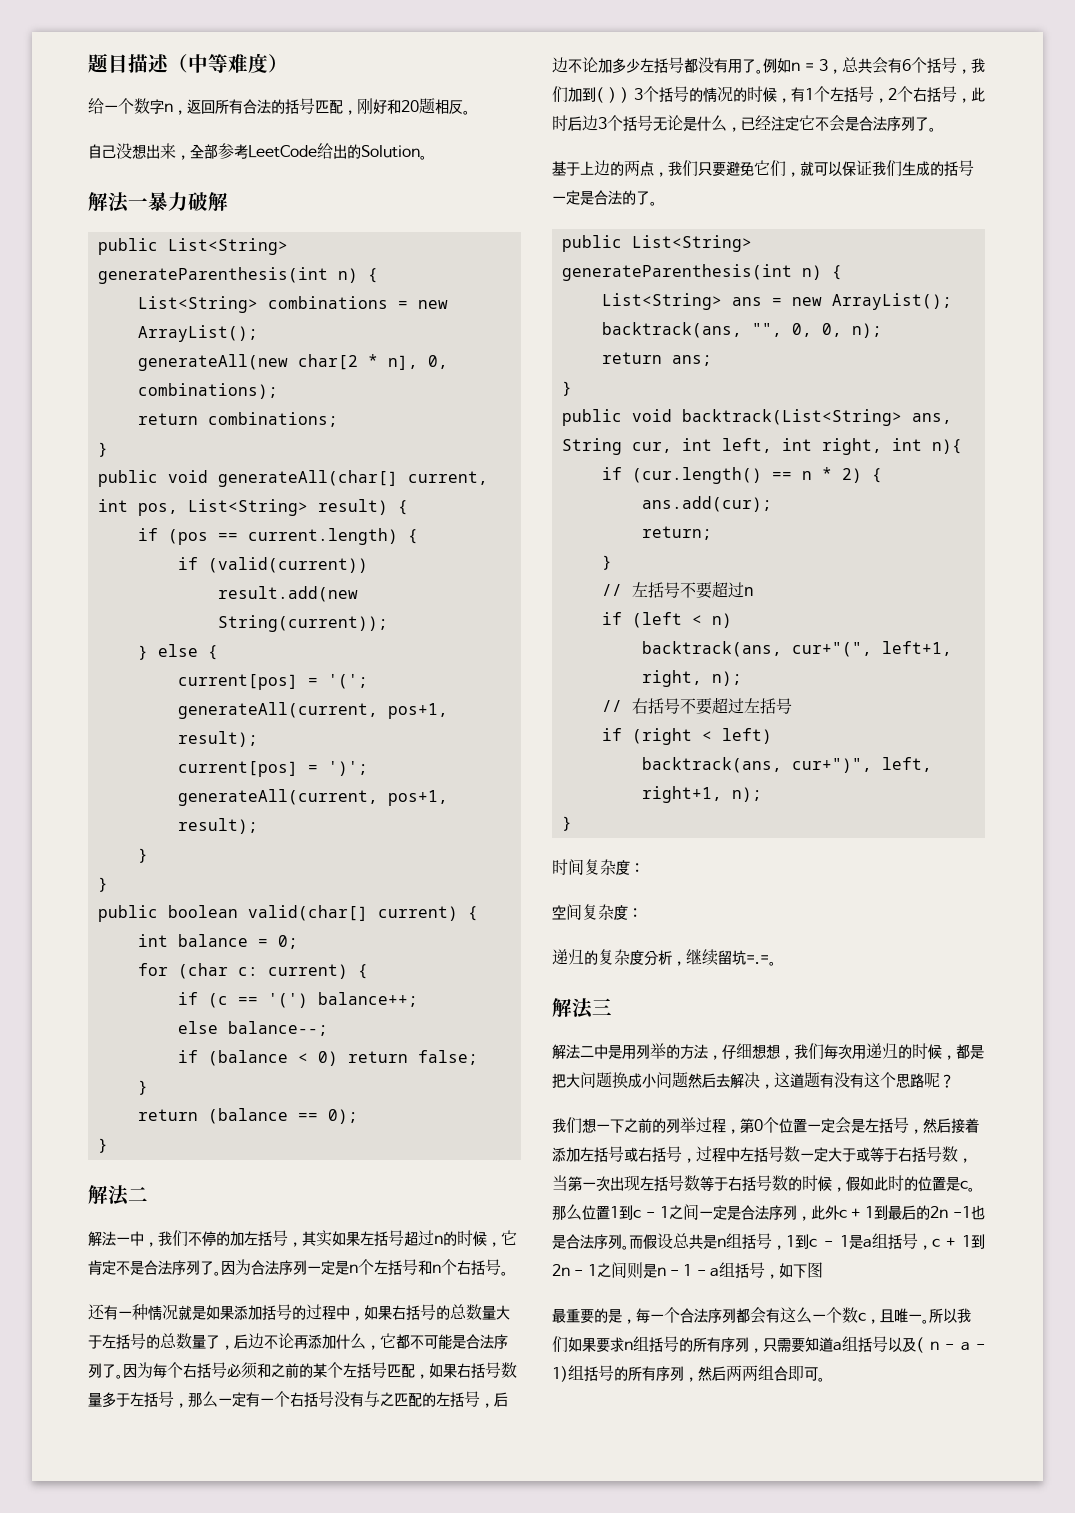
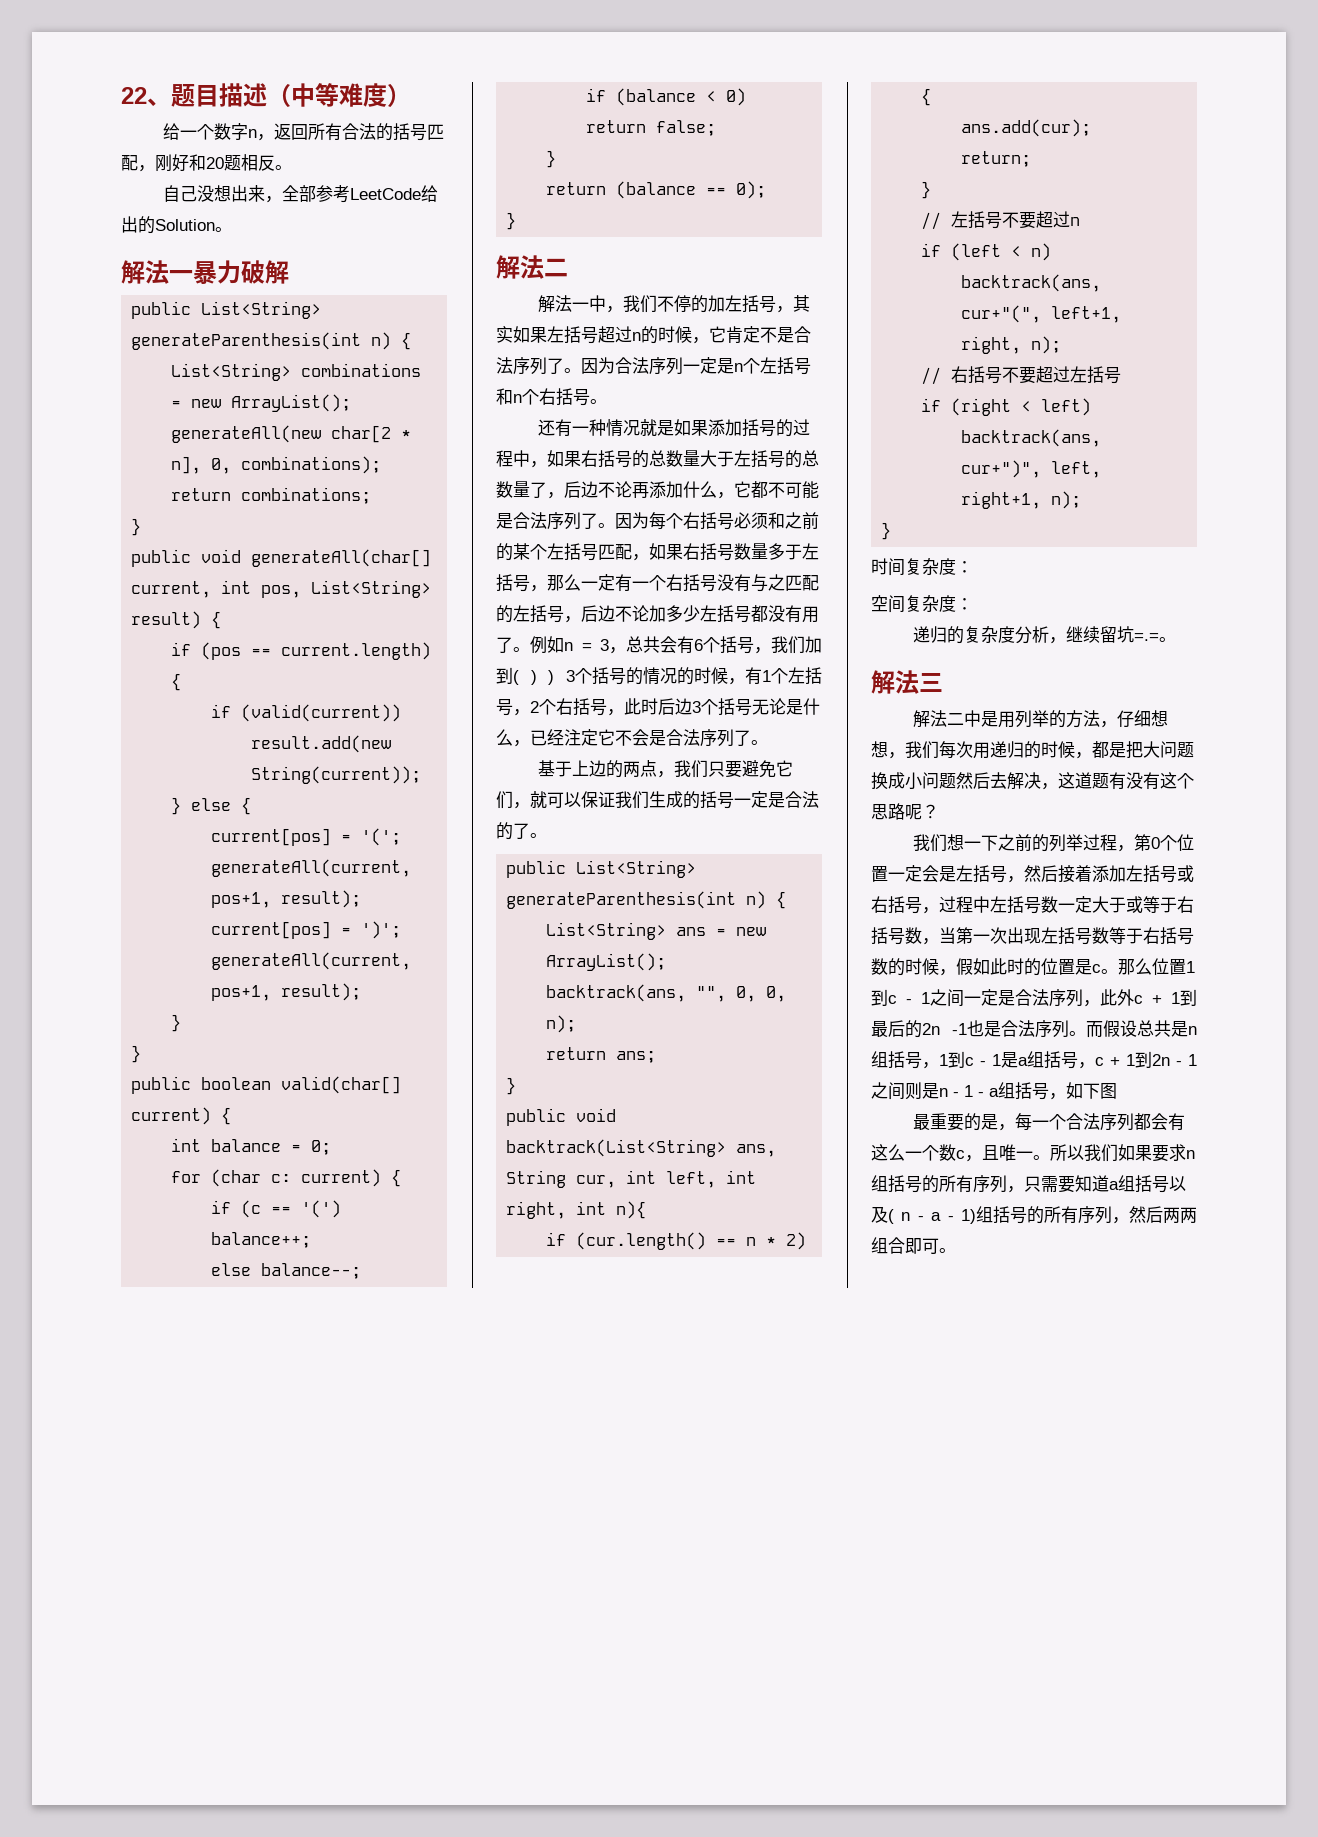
(88, 63) none -> [121,87,171,106] 22、

